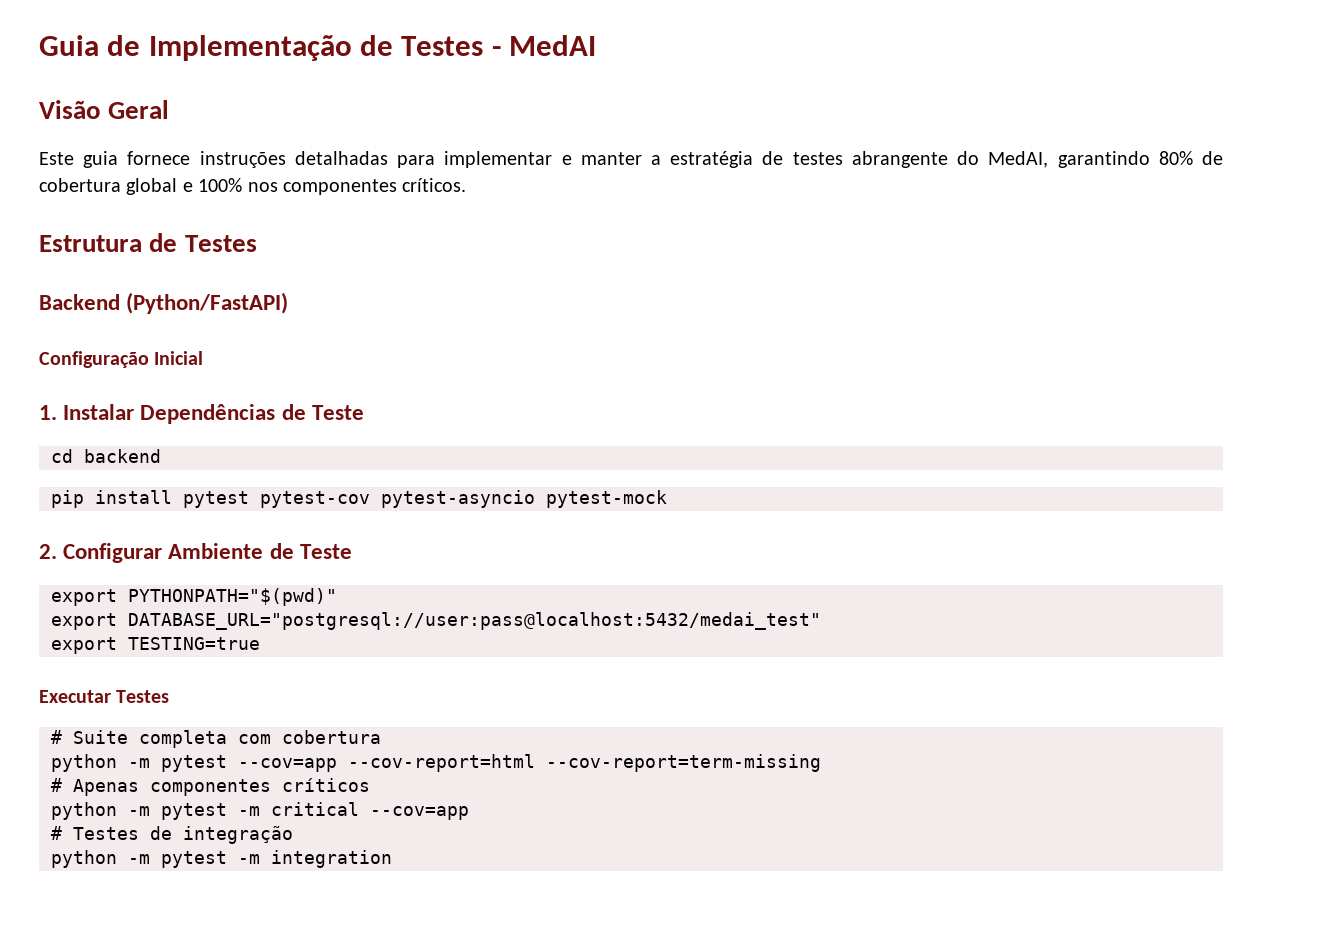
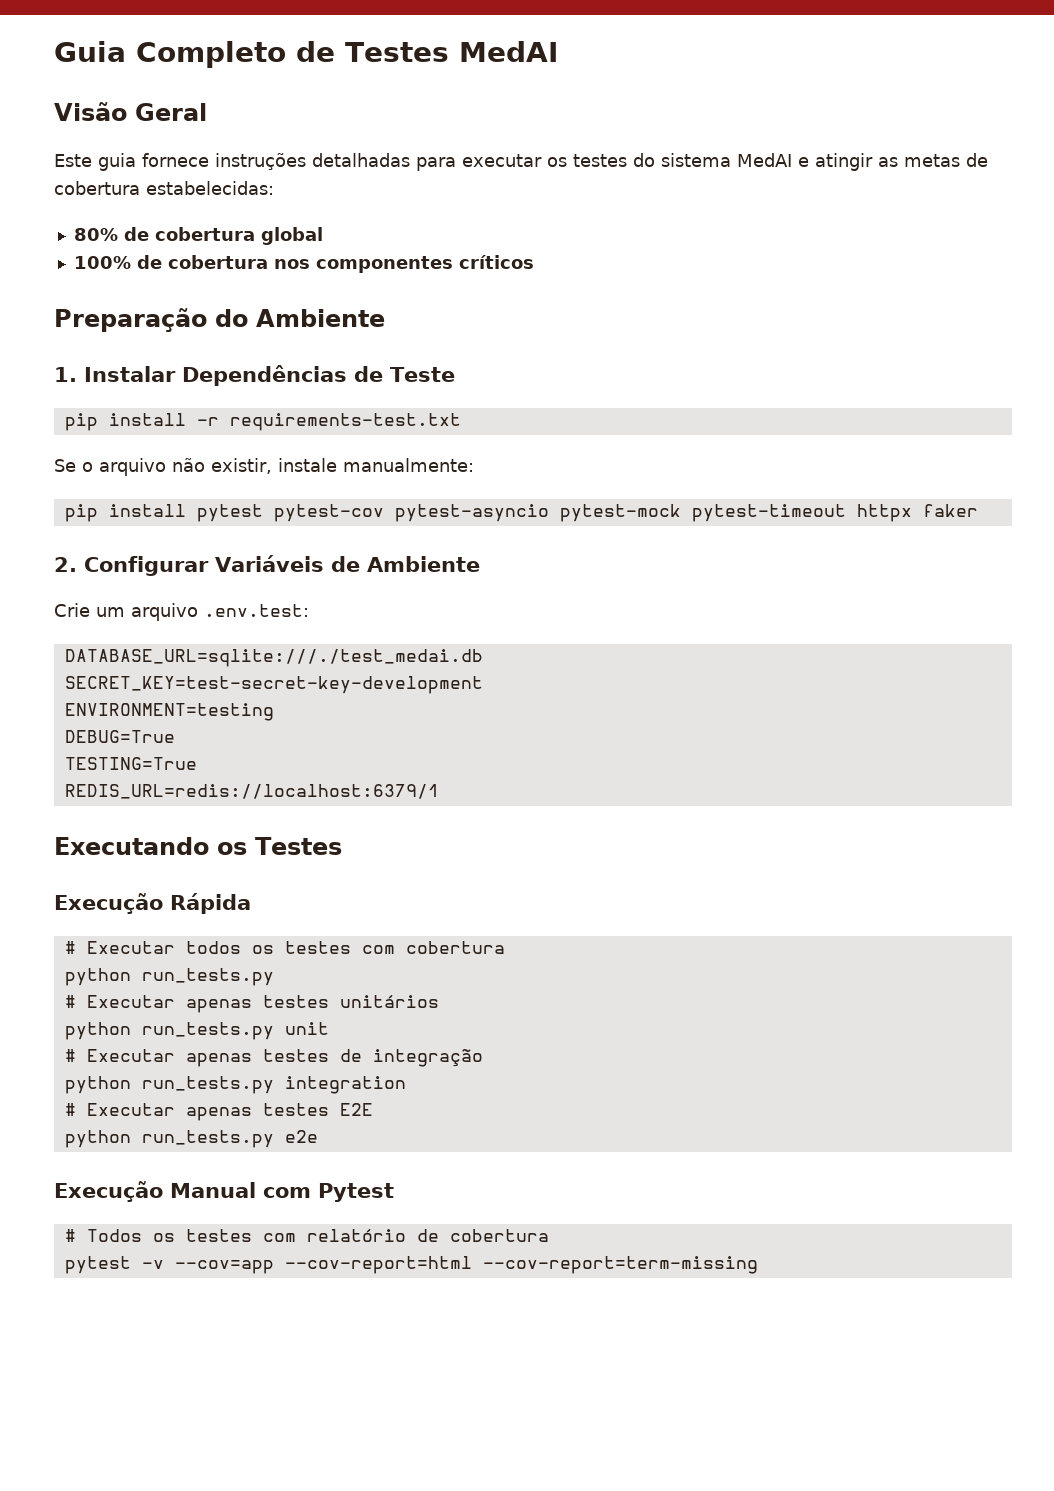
[107,35,501,61] de Implementação de Testes - -> [136,41,449,68] Completo de Testes
[444,151,1223,168] [39,178,467,195] [39,233,257,252] [39,292,289,314] [39,351,204,368] implementar e manter a estratégia de testes abrangente do MedAI, garantindo 80% de cobertura global e 100% nos componentes críticos. // Estrutura de Testes // Backend (Python/FastAPI) // Configuração Inicial -> [462,153,988,171] [54,181,274,195] [73,227,323,245] [73,255,534,273] [54,308,385,332] executar os testes do sistema MedAI e atingir as metas de cobertura estabelecidas: // 80% de cobertura global // 100% de cobertura nos componentes críticos // Preparação do Ambiente
[51,449,161,463] cd backend -> [64,413,461,431] [54,458,474,476] pip install -r requirements-test.txt // Se o arquivo não existir, instale manualmente:
(667, 499) none -> [691,504,978,522] pytest-timeout httpx faker
[168,543,352,559] [51,588,337,606] [51,612,821,630] [51,637,260,654] [39,690,170,703] [51,730,227,748] Ambiente de Teste // export PYTHONPATH="$(pwd)" // export DATABASE_URL="postgresql://user:pass@localhost:5432/medai_test" // export TESTING=true // Executar Testes // # Suite completa -> [215,555,480,572] [54,603,309,621] [64,649,483,667] [64,676,483,694] [64,703,274,721] [64,730,175,743] [64,757,197,770] [64,784,439,799] [54,837,342,855] [54,893,251,914] [64,941,351,954] Variáveis de Ambiente // Crie um arquivo .env.test: // DATABASE_URL=sqlite:///./test_medai.db // SECRET_KEY=test-secret-key-development // ENVIRONMENT=testing // DEBUG=True // TESTING=True // REDIS_URL=redis://localhost:6379/1 // Executando os Testes // Execução Rápida // # Executar todos os testes
[128,754,821,772] [51,778,370,796] [51,802,469,820] [51,826,293,844] [51,850,392,868] -m pytest --cov=app --cov-report=html --cov-report=term-missing // # Apenas componentes críticos // python -m pytest -m critical --cov=app // # Testes de integração // python -m pytest -m integration -> [141,968,274,986] [64,995,439,1013] [64,1022,329,1040] [64,1049,483,1067] [64,1076,406,1094] [64,1103,373,1121] [64,1130,318,1148] [54,1181,394,1202] [64,1229,549,1242] [64,1256,758,1274] run_tests.py // # Executar apenas testes unitários // python run_tests.py unit // # Executar apenas testes de integração // python run_tests.py integration // # Executar apenas testes E2E // python run_tests.py e2e // Execução Manual com Pytest // # Todos os testes com relatório de cobertura // pytest -v --cov=app --cov-report=html --cov-report=term-missing

